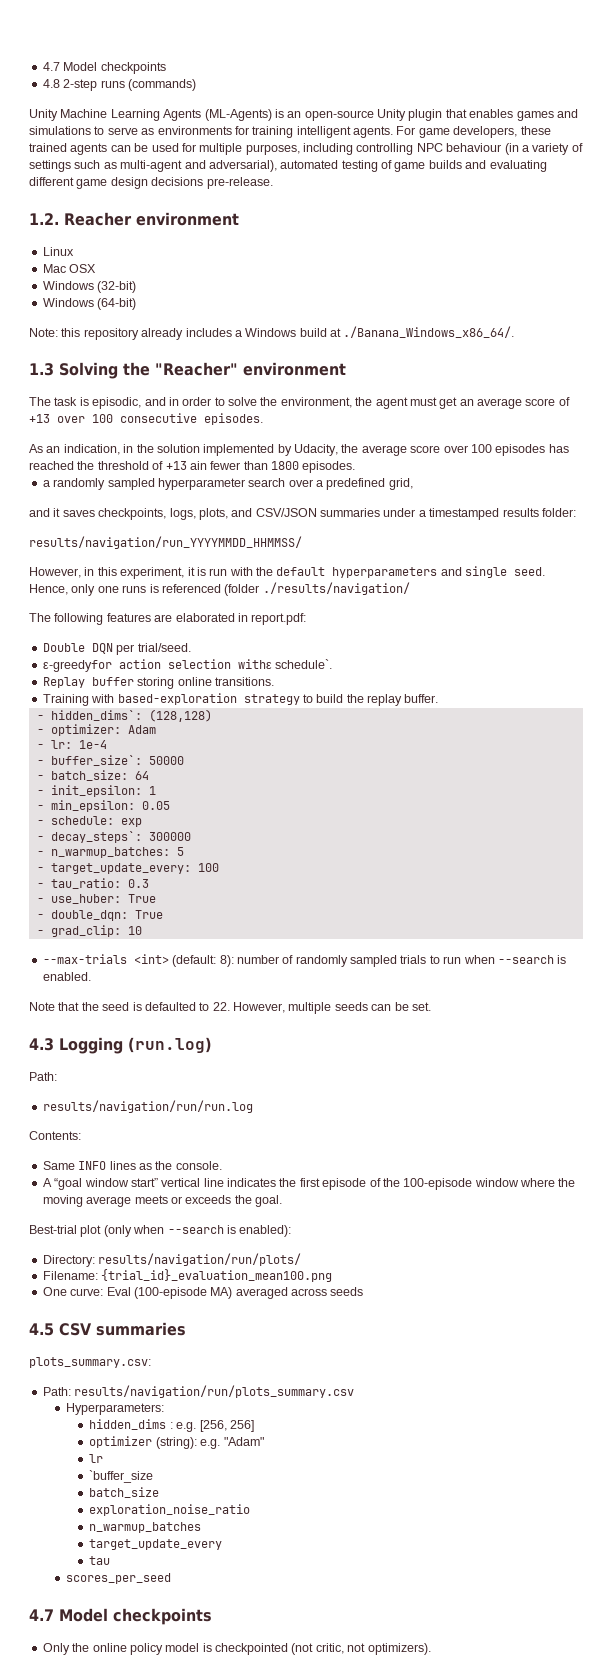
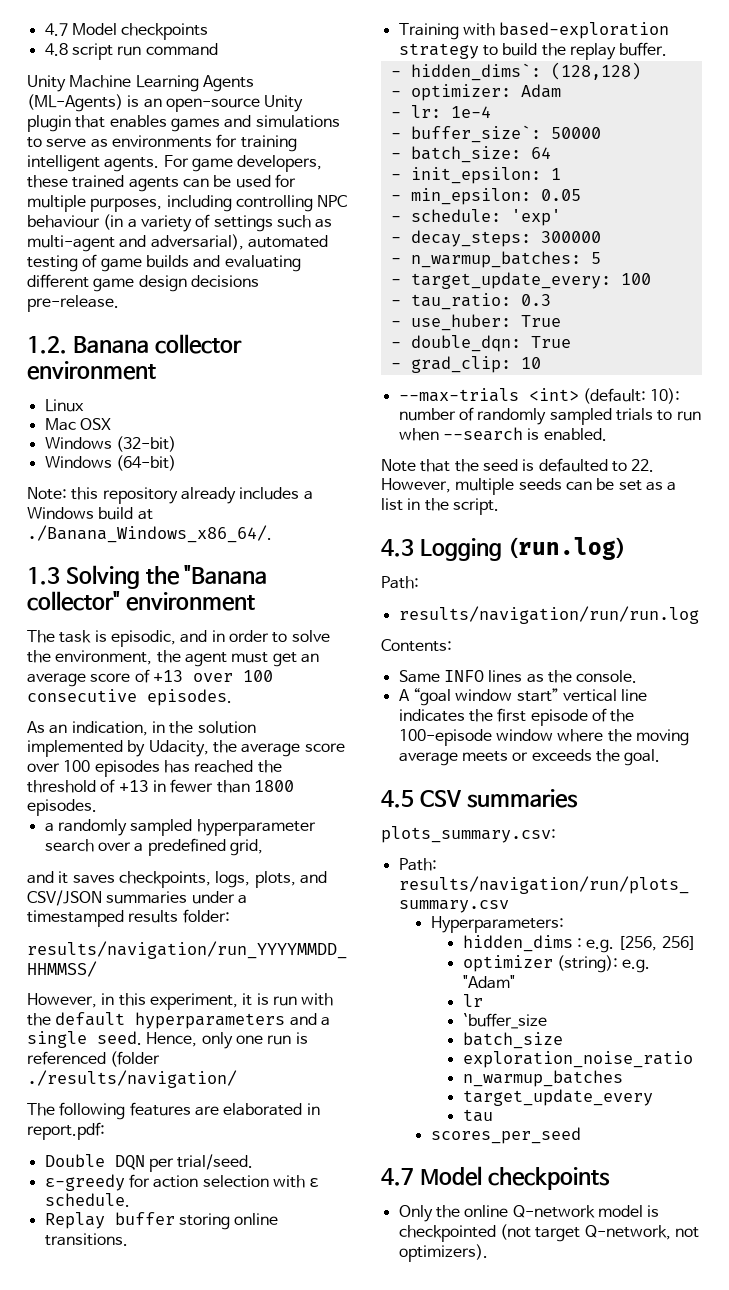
[63,79,196,91] 2-step runs (commands) -> [71,43,218,60] script run command
[64,212,132,226] Reacher -> [72,334,242,354] Banana collector
[155,362,238,376] "Reacher" -> [184,565,268,584] [27,591,120,611] "Banana collector"
[189,461,207,470] ain -> [152,780,166,792] in
(462, 571) none -> [320,1017,330,1026] a
[122,585,147,593] runs -> [267,1035,292,1045] run
[42,659,333,672] ε-greedyfor action selection withε schedule`. -> [44,1174,320,1191] [44,1193,130,1207] ε-greedy for action selection with ε schedule.
[120,818,142,827] [36,831,142,843] exp // - decay_steps`: -> [510,209,561,226] [390,230,531,247] 'exp' // - decay_steps:
[219,955,234,967] 8): -> [650,388,681,404] 10):
[411,1002,431,1011] set. -> [618,480,677,491] [381,498,499,515] set as a list in the script.
[29,1225,292,1237] [42,1253,302,1267] [42,1269,333,1282] [42,1287,364,1299] // Best-trial plot (only when --search is enabled): // Directory: results/navigation/run/plots/ // Filename: {trial_id}_evaluation_mean100.png // One curve: Eval (100-episode MA) averaged across seeds -> (661, 757) none
[129,1643,163,1655] policy -> [512,1205,595,1218] Q-network
[315,1643,344,1654] critic, -> [535,1225,671,1242] target Q-network,

